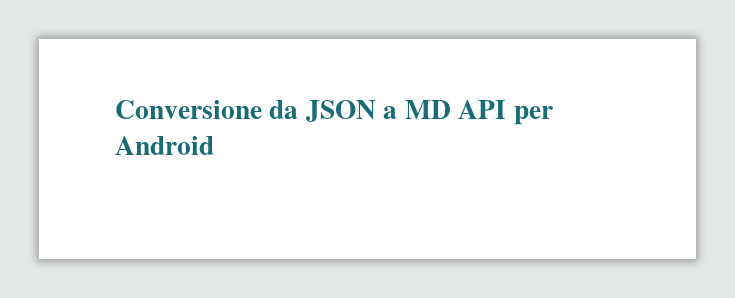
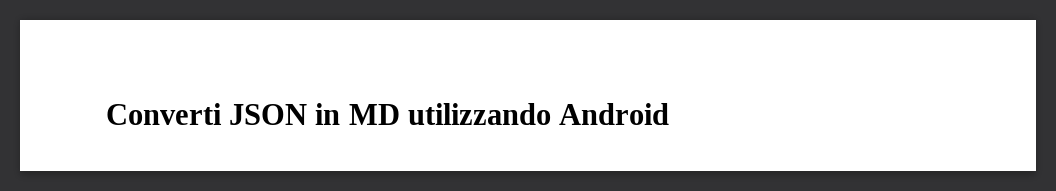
[115,100,553,125] Conversione da JSON a MD API per -> [106,103,551,125] Converti JSON in MD utilizzando

